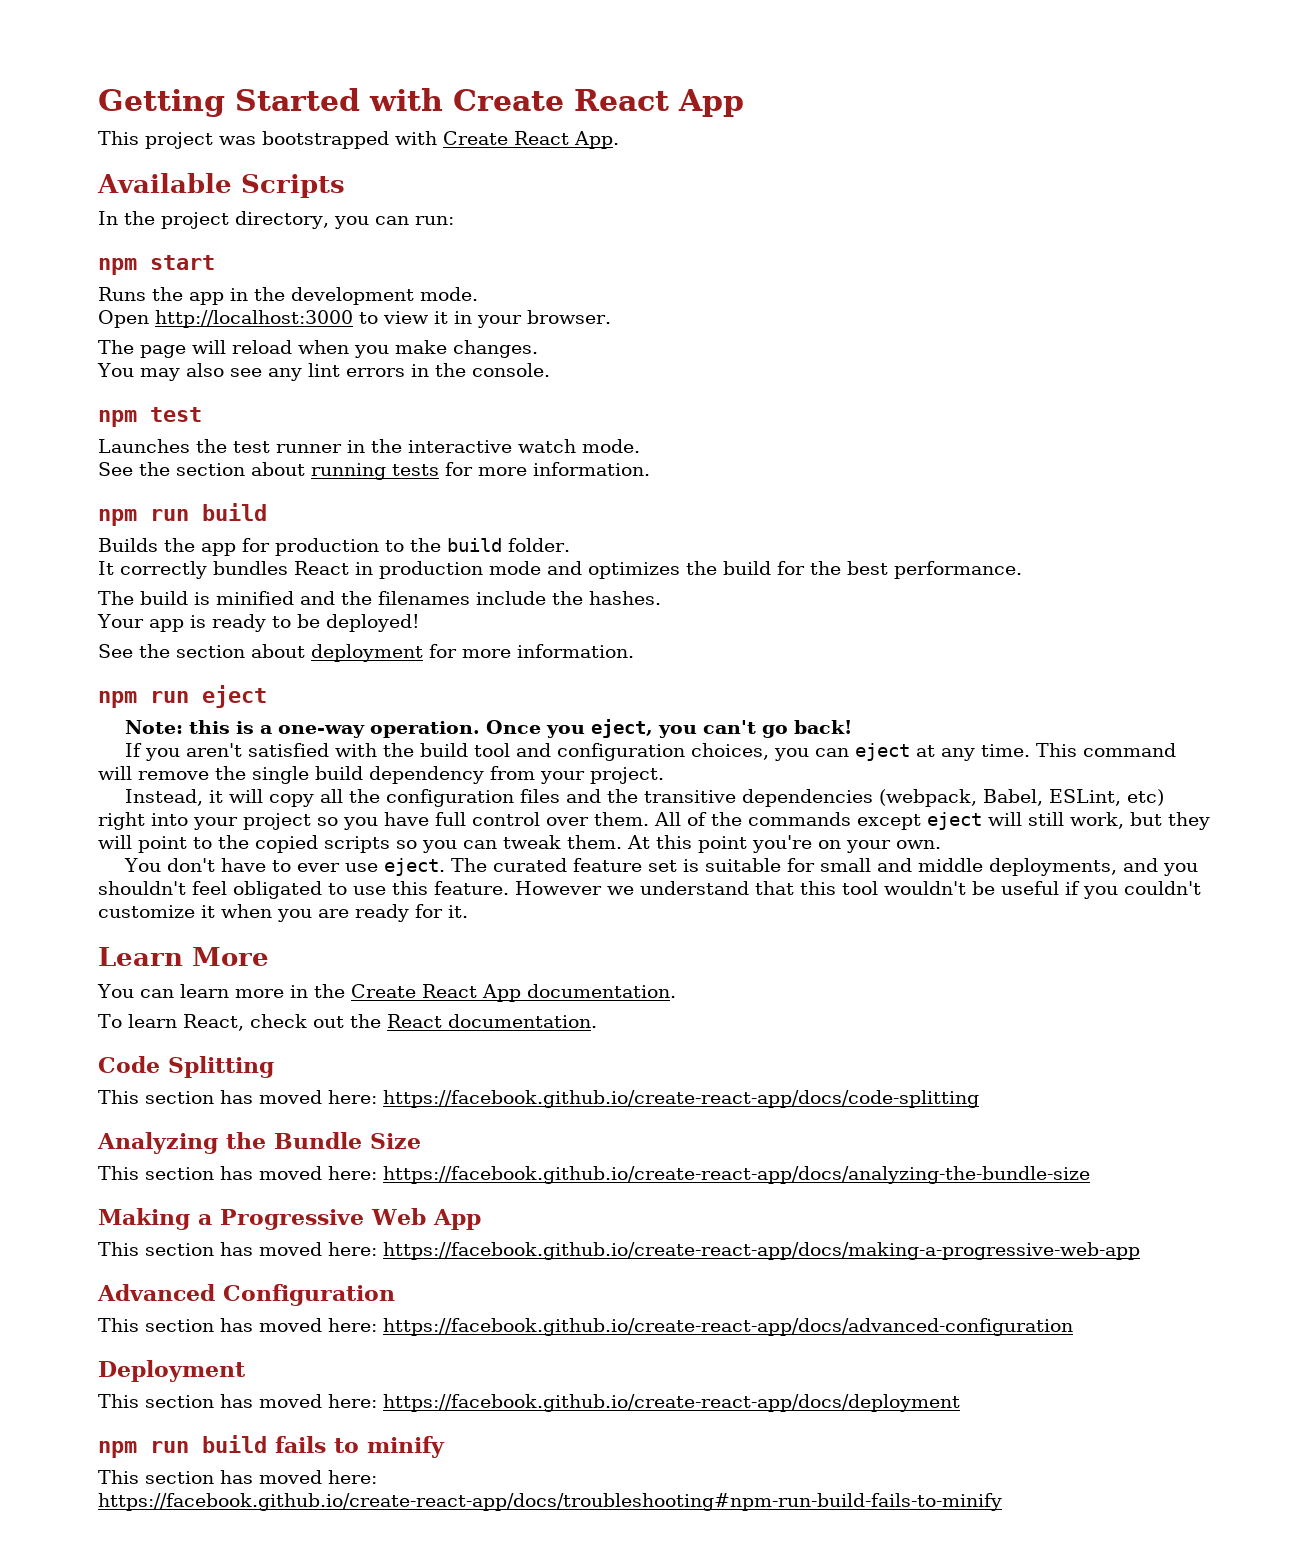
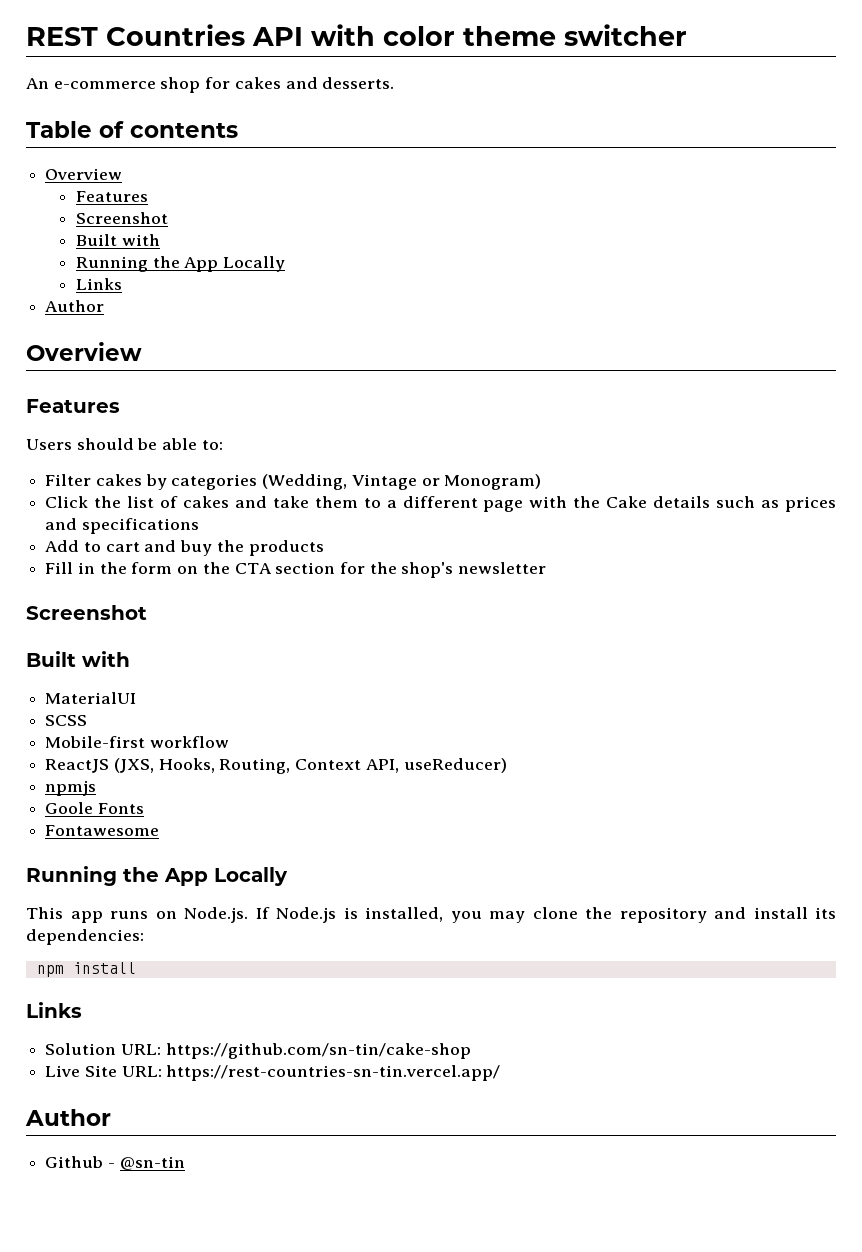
[98,88,744,117] [98,131,619,149] [97,173,345,198] [98,211,454,229] [98,255,215,275] [98,287,478,305] [98,310,611,328] [98,340,538,358] [97,363,550,381] [98,407,202,427] [98,439,640,453] [98,462,650,480] [98,503,267,526] [98,538,570,556] [98,561,1022,579] [98,591,661,605] [97,614,420,632] [98,644,634,662] [98,685,267,708] [124,719,852,738] [124,743,1176,761] [98,766,664,784] [124,789,1164,807] [98,812,1210,830] [98,835,941,853] [123,858,1198,876] [98,881,1201,899] [98,904,468,922] [98,947,269,966] [97,984,676,1002] [98,1014,597,1031] [98,1056,274,1078] [98,1090,979,1108] [97,1132,421,1154] [98,1166,1090,1184] [98,1208,481,1230] [98,1242,1140,1260] [97,1284,395,1306] [98,1318,1073,1336] [98,1360,246,1382] [98,1394,960,1412] [98,1435,445,1458] [98,1470,377,1484] [98,1493,1002,1511] Getting Started with Create React App // This project was bootstrapped with Create React App. // Available Scripts // In the project directory, you can run: // npm start // Runs the app in the development mode. // Open http://localhost:3000 to view it in your browser. // The page will reload when you make changes. // You may also see any lint errors in the console. // npm test // Launches the test runner in the interactive watch mode. // See the section about running tests for more information. // npm run build // Builds the app for production to the build folder. // It correctly bundles React in production mode and optimizes the build for the best performance. // The build is minified and the filenames include the hashes. // Your app is ready to be deployed! // See the section about deployment for more information. // npm run eject // Note: this is a one-way operation. Once you eject, you can't go back! // If you aren't satisfied with the build tool and configuration choices, you can eject at any time. This command will remove the single build dependency from your project. // Instead, it will copy all the configuration files and the transitive dependencies (webpack, Babel, ESLint, etc) right into your project so you have full control over them. All of the commands except eject will still work, but they will point to the copied scripts so you can tweak them. At this point you're on your own. // You don't have to ever use eject. The curated feature set is suitable for small and middle deployments, and you shouldn't feel obligated to use this feature. However we understand that this tool wouldn't be useful if you couldn't customize it when you are ready for it. // Learn More // You can learn more in the Create React App documentation. // To learn React, check out the React documentation. // Code Splitting // This section has moved here: https://facebook.github.io/create-react-app/docs/code-splitting // Analyzing the Bundle Size // This section has moved here: https://facebook.github.io/create-react-app/docs/analyzing-the-bundle-size // Making a Progressive Web App // This section has moved here: https://facebook.github.io/create-react-app/docs/making-a-progressive-web-app // Advanced Configuration // This section has moved here: https://facebook.github.io/create-react-app/docs/advanced-configuration // Deployment // This section has moved here: https://facebook.github.io/create-react-app/docs/deployment // npm run build fails to minify // This section has moved here: https://facebook.github.io/create-react-app/docs/troubleshooting#npm-run-build-fails-to-minify -> [26,24,687,46] [26,77,395,93] [26,121,238,138] [45,168,123,180] [75,191,148,202] [75,212,168,224] [75,234,160,246] [75,256,286,272] [75,278,122,290] [45,300,105,312] [26,342,142,361] [26,399,120,413] [26,438,223,450] [45,474,542,490] [45,496,836,512] [45,518,199,534] [45,540,324,556] [45,562,547,578] [26,605,147,620] [26,651,130,667] [45,692,137,704] [45,715,88,726] [45,736,229,748] [45,758,507,774] [45,780,97,796] [45,802,144,814] [45,825,160,836] [26,866,288,886] [26,907,836,923] [26,929,144,945] [36,962,136,977] [26,1002,82,1018] [45,1043,471,1059] [45,1065,501,1081] [25,1109,111,1126] [45,1156,185,1170] REST Countries API with color theme switcher // An e-commerce shop for cakes and desserts. // Table of contents // Overview // Features // Screenshot // Built with // Running the App Locally // Links // Author // Overview // Features // Users should be able to: // Filter cakes by categories (Wedding, Vintage or Monogram) // Click the list of cakes and take them to a different page with the Cake details such as prices and specifications // Add to cart and buy the products // Fill in the form on the CTA section for the shop's newsletter // Screenshot // Built with // MaterialUI // SCSS // Mobile-first workflow // ReactJS (JXS, Hooks, Routing, Context API, useReducer) // npmjs // Goole Fonts // Fontawesome // Running the App Locally // This app runs on Node.js. If Node.js is installed, you may clone the repository and install its dependencies: // npm install // Links // Solution URL: https://github.com/sn-tin/cake-shop // Live Site URL: https://rest-countries-sn-tin.vercel.app/ // Author // Github - @sn-tin

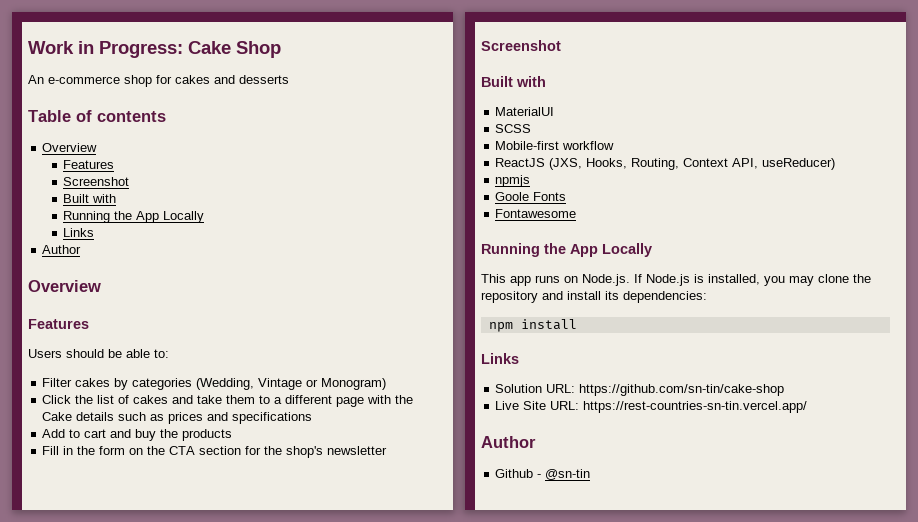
[26,24,687,46] REST Countries API with color theme switcher -> [28,41,281,58] Work in Progress: Cake Shop
[322,77,395,89] desserts. -> [239,75,289,84] desserts

